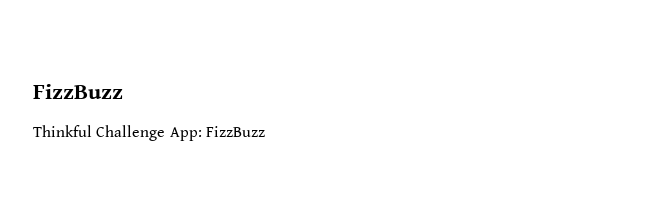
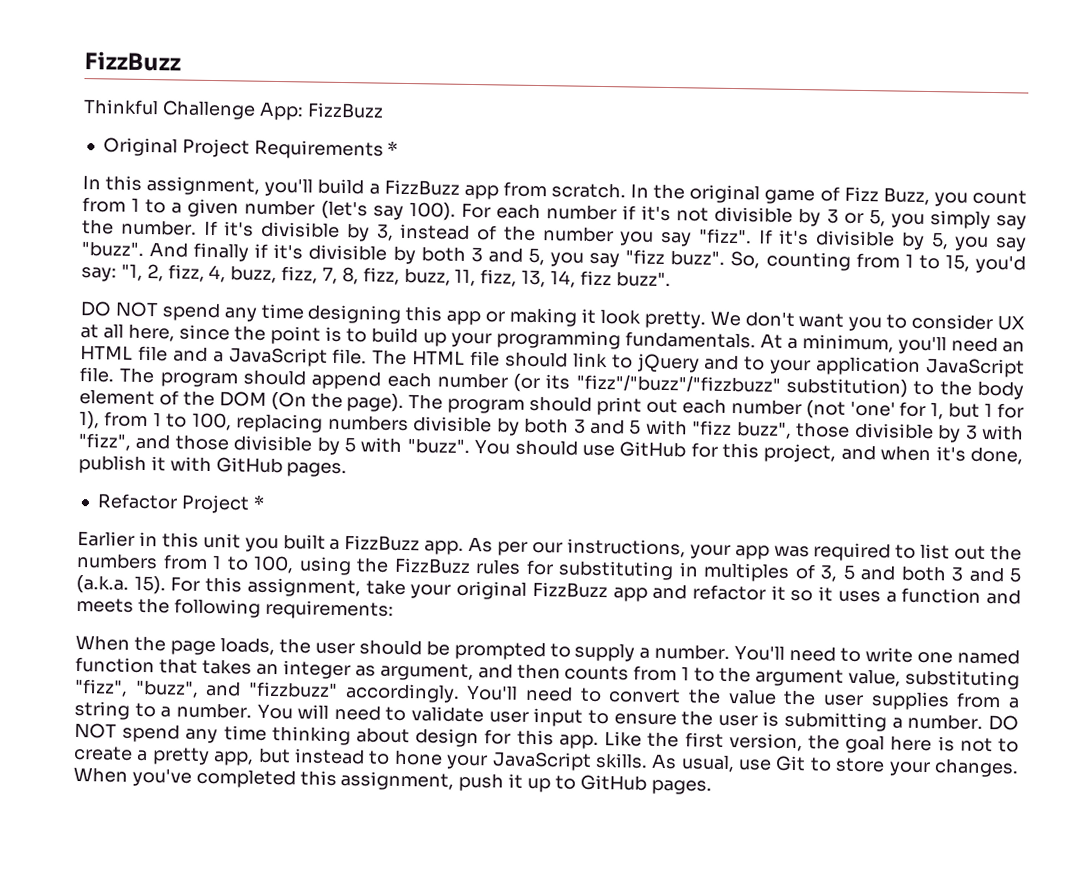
(265, 131) none -> [102,137,399,160] [82,175,1027,207] [82,197,1028,230] [82,219,1027,252] [81,241,1026,274] [81,263,671,288] [80,301,1026,332] [80,323,1025,355] [80,345,1025,378] [79,367,1024,400] [79,389,1024,420] [79,410,1025,443] [78,432,1024,465] [78,454,348,478] [96,493,265,514] [77,530,1022,562] [76,552,1022,583] [76,574,1021,605] [76,597,394,620] [75,634,1021,665] [75,656,1020,690] [74,678,1020,711] [74,700,1020,732] [74,722,1020,754] [73,745,1020,778] [73,766,712,795] // Original Project Requirements * // In this assignment, you'll build a FizzBuzz app from scratch. In the original game of Fizz Buzz, you count from 1 to a given number (let's say 100). For each number if it's not divisible by 3 or 5, you simply say the number. If it's divisible by 3, instead of the number you say "fizz". If it's divisible by 5, you say "buzz". And finally if it's divisible by both 3 and 5, you say "fizz buzz". So, counting from 1 to 15, you'd say: "1, 2, fizz, 4, buzz, fizz, 7, 8, fizz, buzz, 11, fizz, 13, 14, fizz buzz". // DO NOT spend any time designing this app or making it look pretty. We don't want you to consider UX at all here, since the point is to build up your programming fundamentals. At a minimum, you'll need an HTML file and a JavaScript file. The HTML file should link to jQuery and to your application JavaScript file. The program should append each number (or its "fizz"/"buzz"/"fizzbuzz" substitution) to the body element of the DOM (On the page). The program should print out each number (not 'one' for 1, but 1 for 1), from 1 to 100, replacing numbers divisible by both 3 and 5 with "fizz buzz", those divisible by 3 with "fizz", and those divisible by 5 with "buzz". You should use GitHub for this project, and when it's done, publish it with GitHub pages. // Refactor Project * // Earlier in this unit you built a FizzBuzz app. As per our instructions, your app was required to list out the numbers from 1 to 100, using the FizzBuzz rules for substituting in multiples of 3, 5 and both 3 and 5 (a.k.a. 15). For this assignment, take your original FizzBuzz app and refactor it so it uses a function and meets the following requirements: // When the page loads, the user should be prompted to supply a number. You'll need to write one named function that takes an integer as argument, and then counts from 1 to the argument value, substituting "fizz", "buzz", and "fizzbuzz" accordingly. You'll need to convert the value the user supplies from a string to a number. You will need to validate user input to ensure the user is submitting a number. DO NOT spend any time thinking about design for this app. Like the first version, the goal here is not to create a pretty app, but instead to hone your JavaScript skills. As usual, use Git to store your changes. When you've completed this assignment, push it up to GitHub pages.

